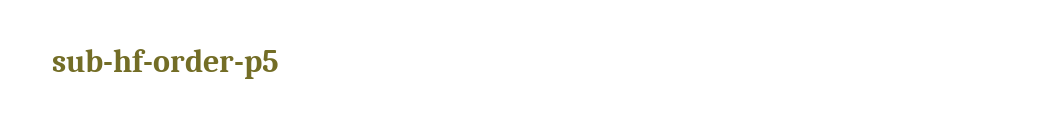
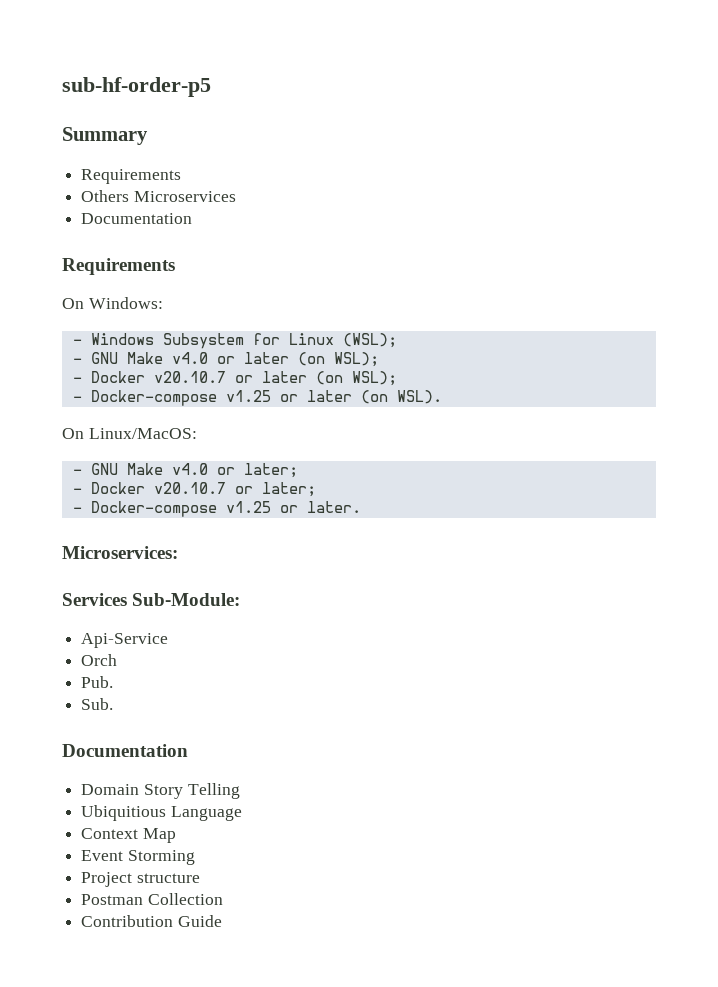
(279, 64) none -> [62,127,148,145] [81,169,182,184] [81,190,236,202] [81,213,193,224] [62,258,175,275] [62,297,163,309] [72,333,397,349] [72,352,379,367] [72,371,397,386] [72,390,442,406] [62,428,197,439] [72,463,298,478] [72,482,316,497] [72,501,361,517] [62,546,178,559] [62,593,241,606] [81,633,169,648] [81,654,118,666] [81,676,114,688] [81,698,114,710] [62,744,188,757] [81,783,240,799] [81,805,242,821] [81,828,176,843] [81,850,195,865] [81,872,200,887] [81,893,223,905] [81,915,222,927] // Summary // Requirements // Others Microservices // Documentation // Requirements // On Windows: // - Windows Subsystem for Linux (WSL); // - GNU Make v4.0 or later (on WSL); // - Docker v20.10.7 or later (on WSL); // - Docker-compose v1.25 or later (on WSL). // On Linux/MacOS: // - GNU Make v4.0 or later; // - Docker v20.10.7 or later; // - Docker-compose v1.25 or later. // Microservices: // Services Sub-Module: // Api-Service // Orch // Pub. // Sub. // Documentation // Domain Story Telling // Ubiquitious Language // Context Map // Event Storming // Project structure // Postman Collection // Contribution Guide

